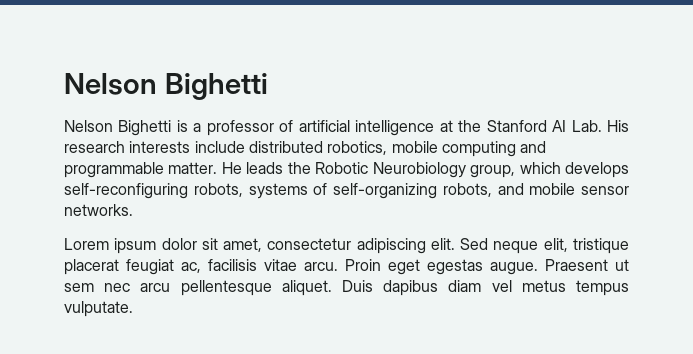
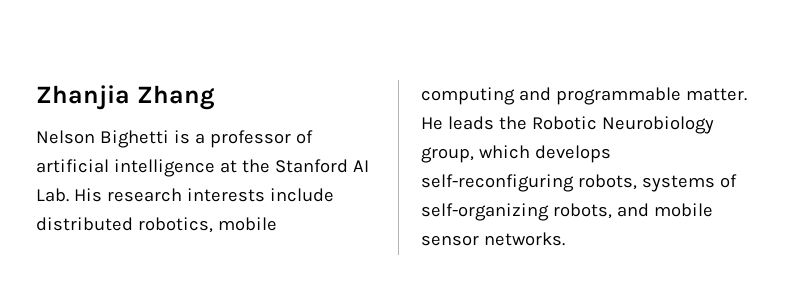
[64,73,268,100] Nelson Bighetti -> [36,85,215,110] Zhanjia Zhang
[64,238,629,254] [64,259,629,275] [64,280,629,296] [64,301,133,317] // Lorem ipsum dolor sit amet, consectetur adipiscing elit. Sed neque elit, tristique placerat feugiat ac, facilisis vitae arcu. Proin eget egestas augue. Praesent ut sem nec arcu pellentesque aliquet. Duis dapibus diam vel metus tempus vulputate. -> (565, 239) none

